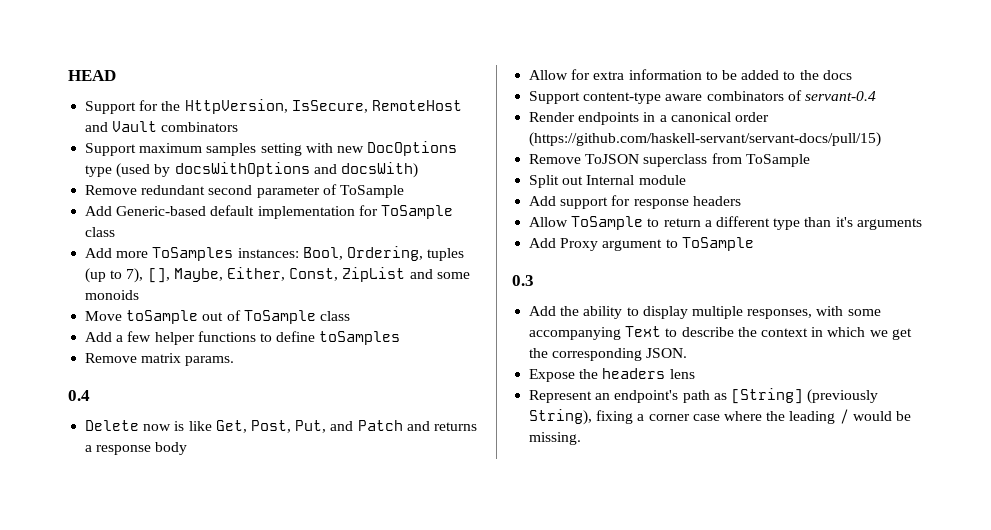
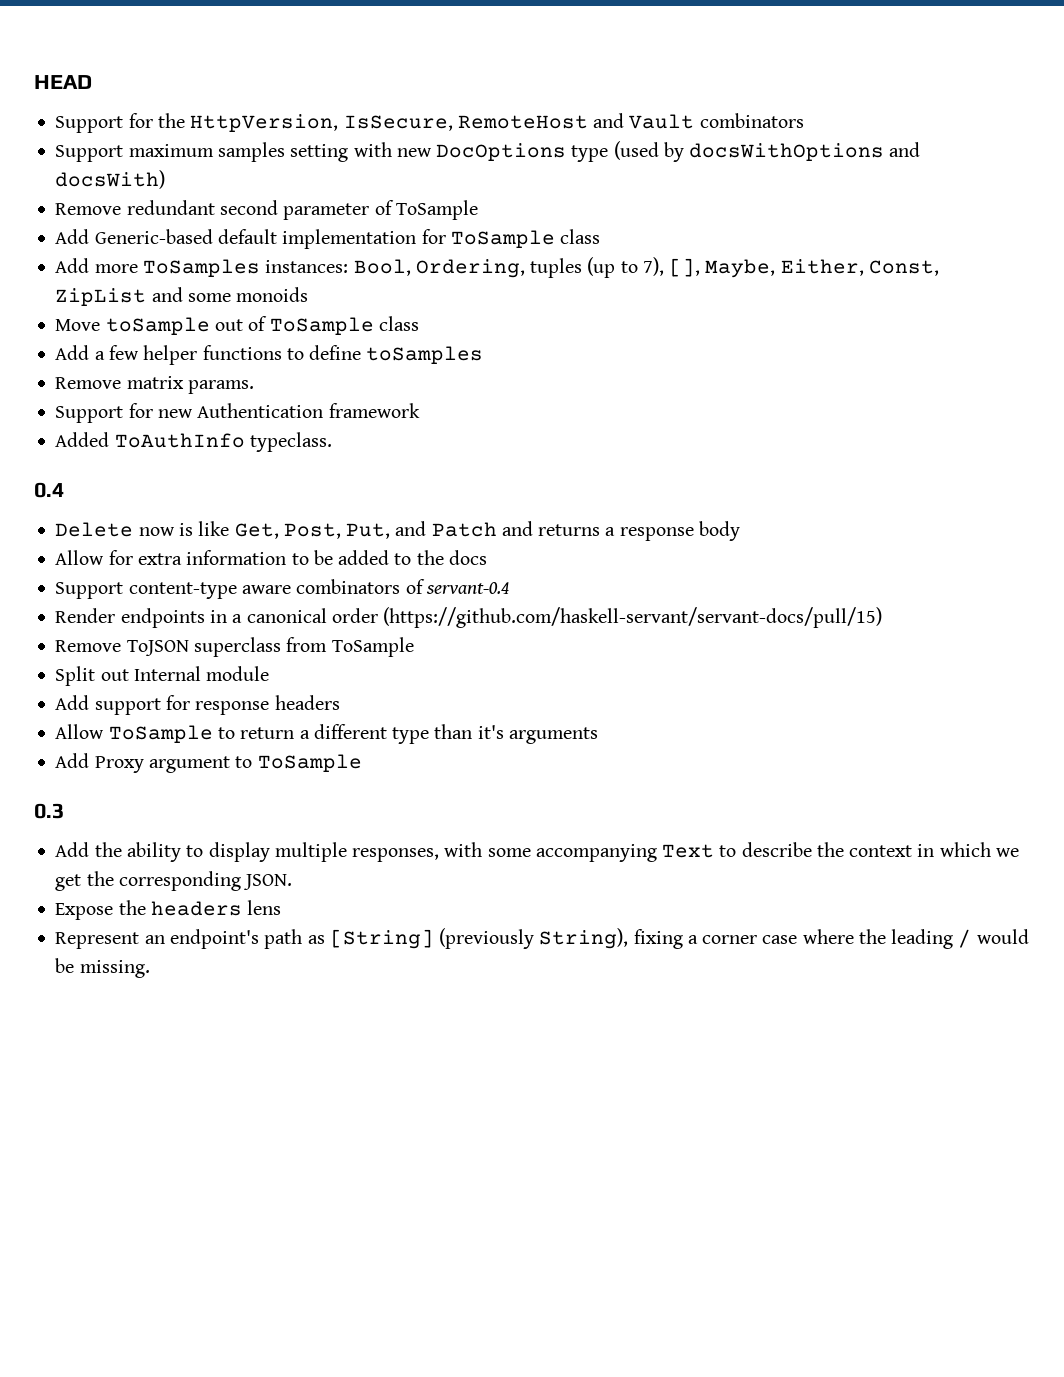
(235, 361) none -> [55,403,420,423] [55,432,332,452] // Support for new Authentication framework // Added ToAuthInfo typeclass.

